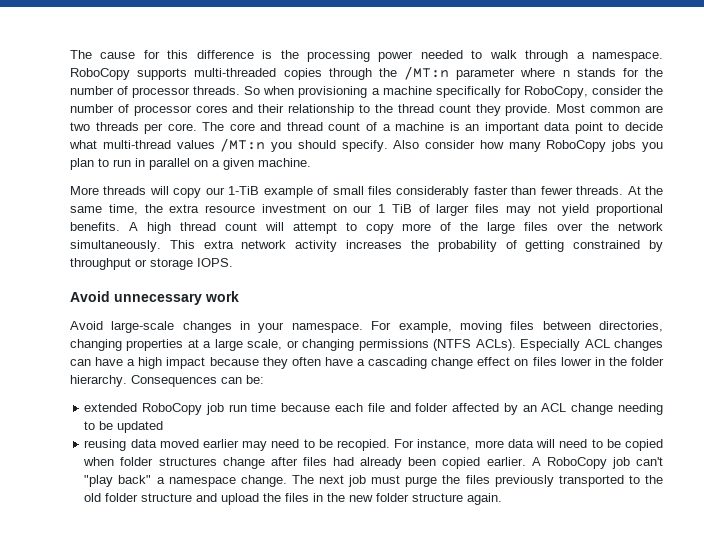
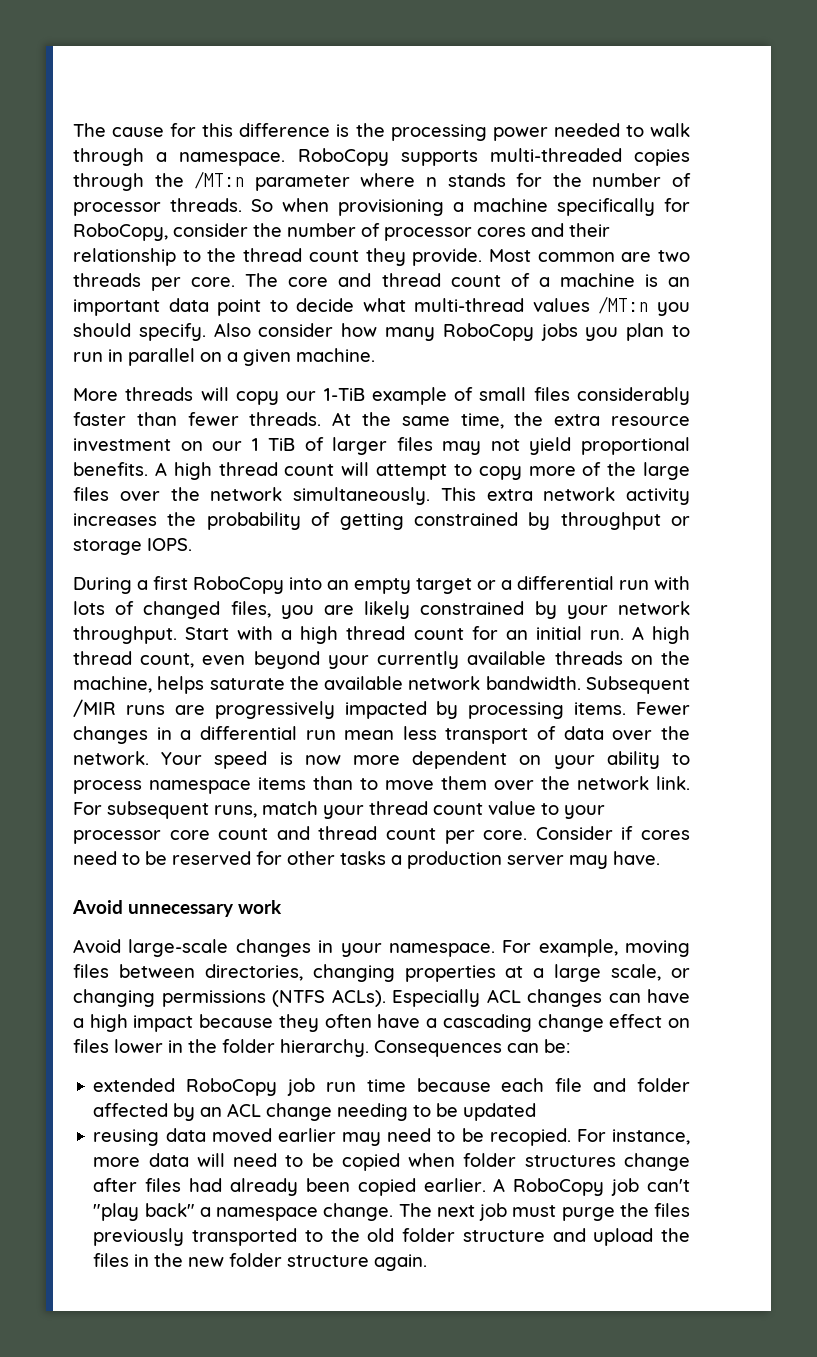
(233, 262) none -> [73,576,690,594] [73,601,690,619] [73,626,690,644] [73,651,690,669] [73,676,690,694] [73,699,690,719] [73,726,690,744] [73,751,690,769] [73,776,690,794] [73,801,605,819] [73,826,691,844] [73,851,660,869] // During a first RoboCopy into an empty target or a differential run with lots of changed files, you are likely constrained by your network throughput. Start with a high thread count for an initial run. A high thread count, even beyond your currently available threads on the machine, helps saturate the available network bandwidth. Subsequent /MIR runs are progressively impacted by processing items. Fewer changes in a differential run mean less transport of data over the network. Your speed is now more dependent on your ability to process namespace items than to move them over the network link. For subsequent runs, match your thread count value to your processor core count and thread count per core. Consider if cores need to be reserved for other tasks a production server may have.

